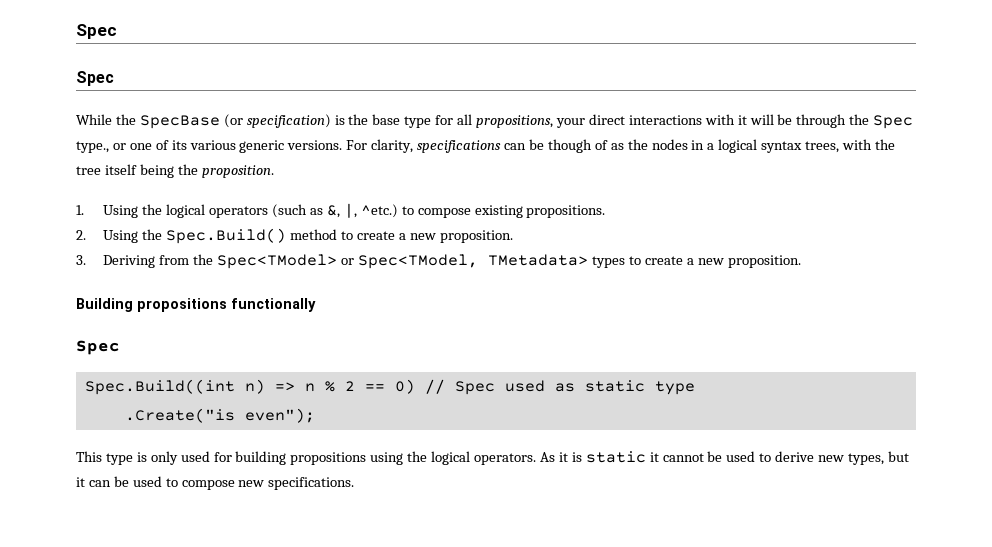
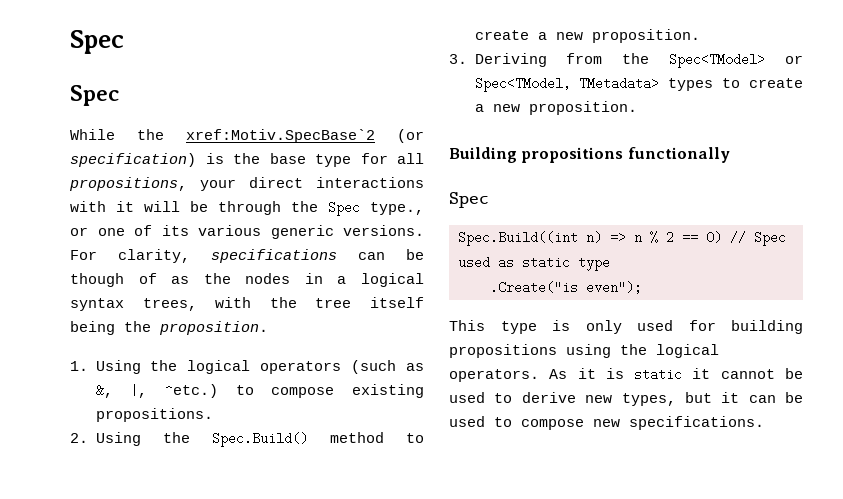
[139,115,220,129] SpecBase -> [186,129,375,143] xref:Motiv.SpecBase`2

